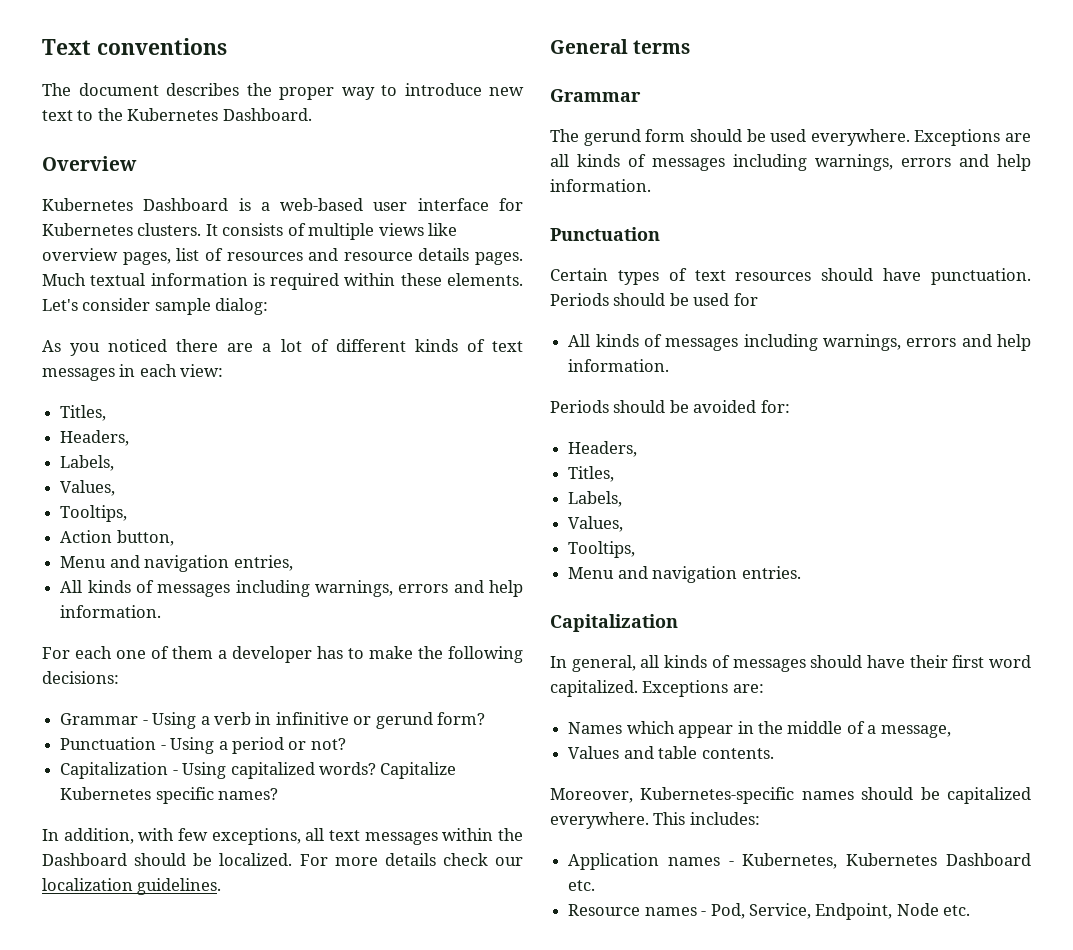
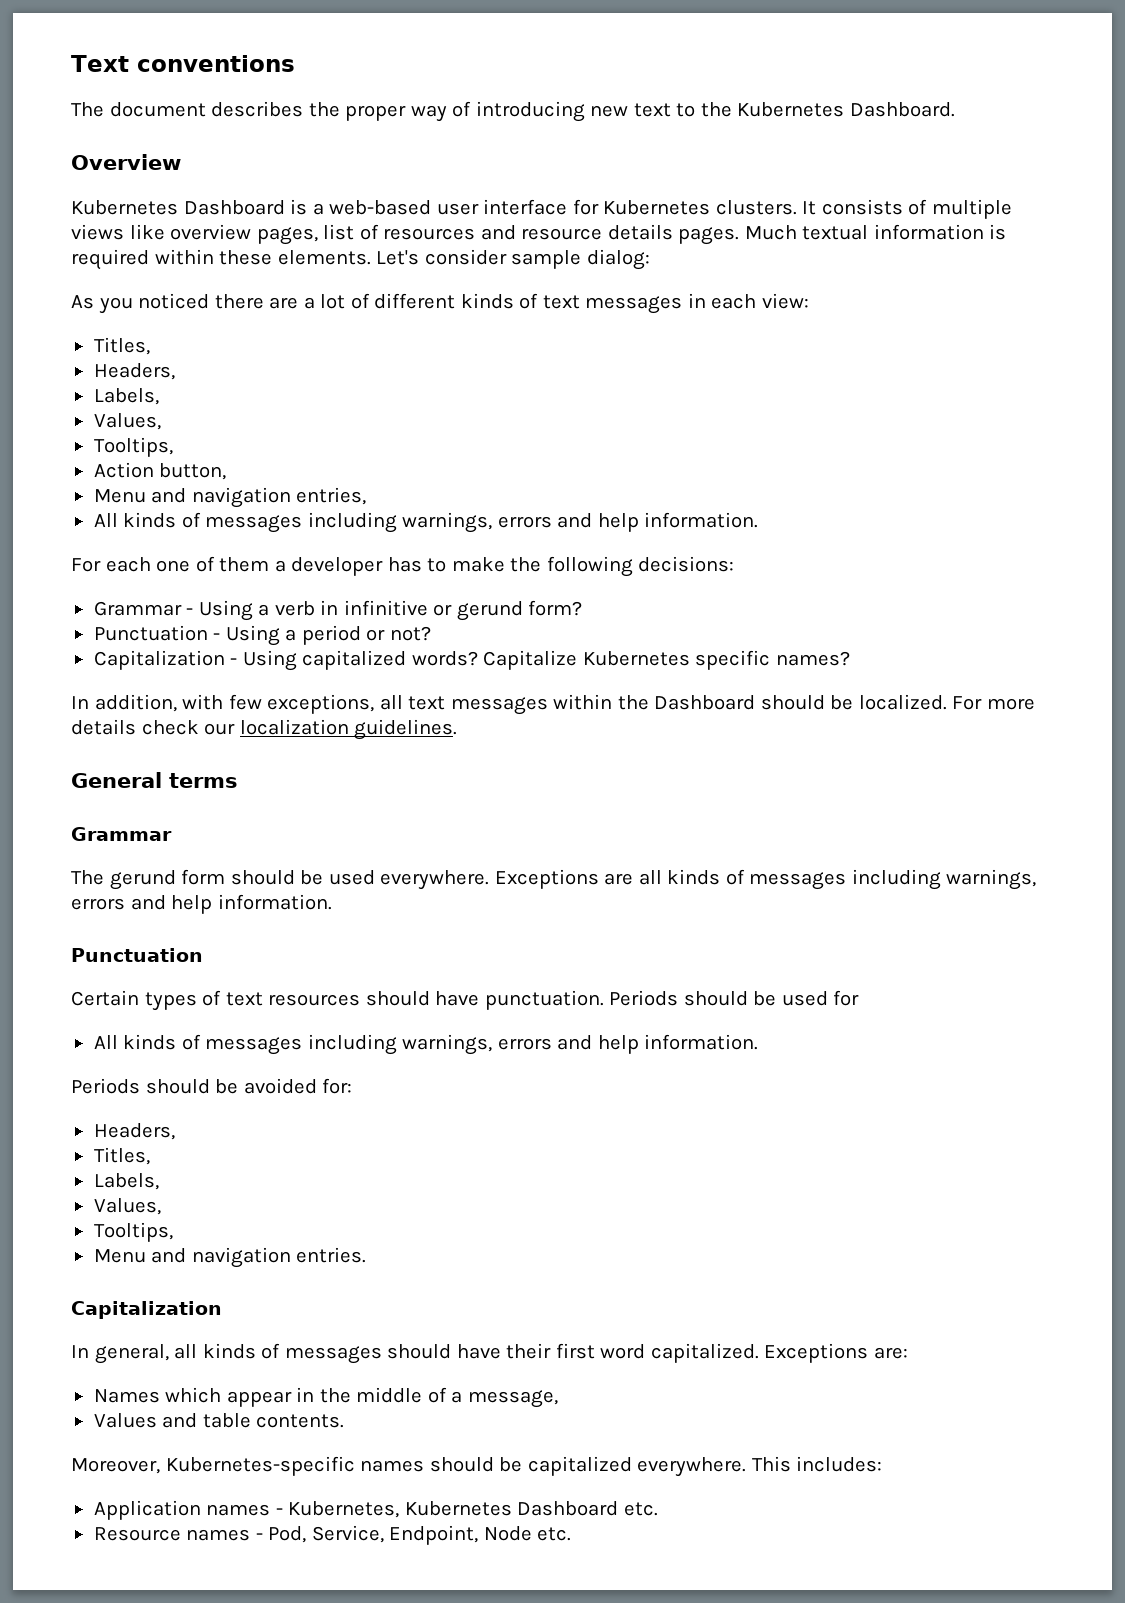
[381,83,482,96] to introduce -> [452,101,585,122] of introducing

